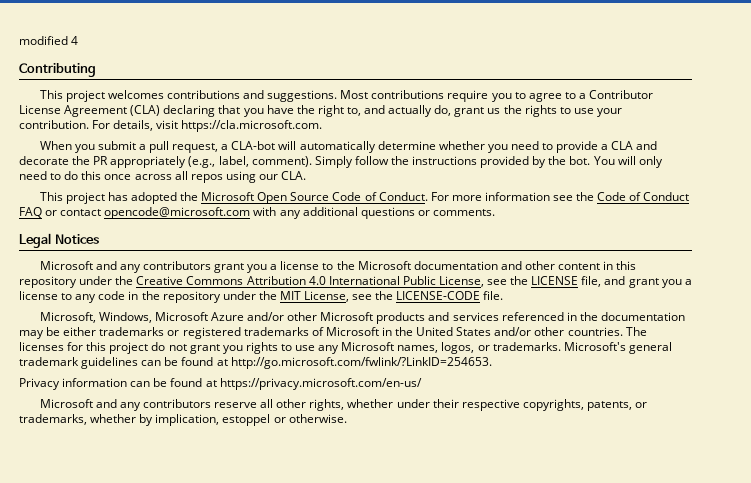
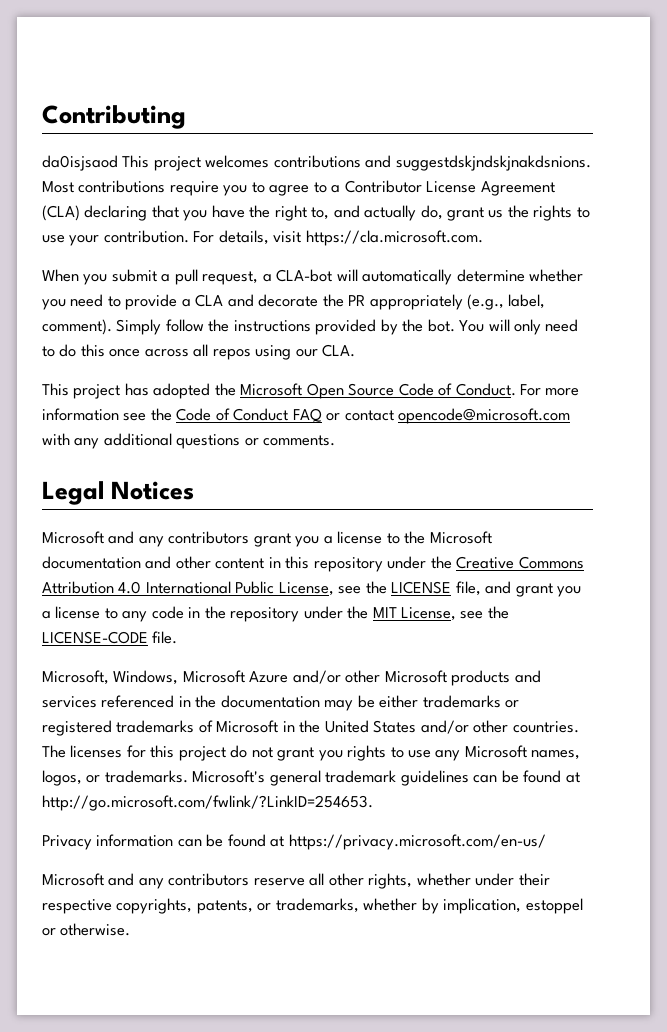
[19,36,79,45] modified 4 // -> (42, 117) none
(96, 70) none -> [42,155,118,171] da0isjsaod
[267,90,338,102] suggestions. -> [395,155,591,171] suggestdskjndskjnakdsnions.

